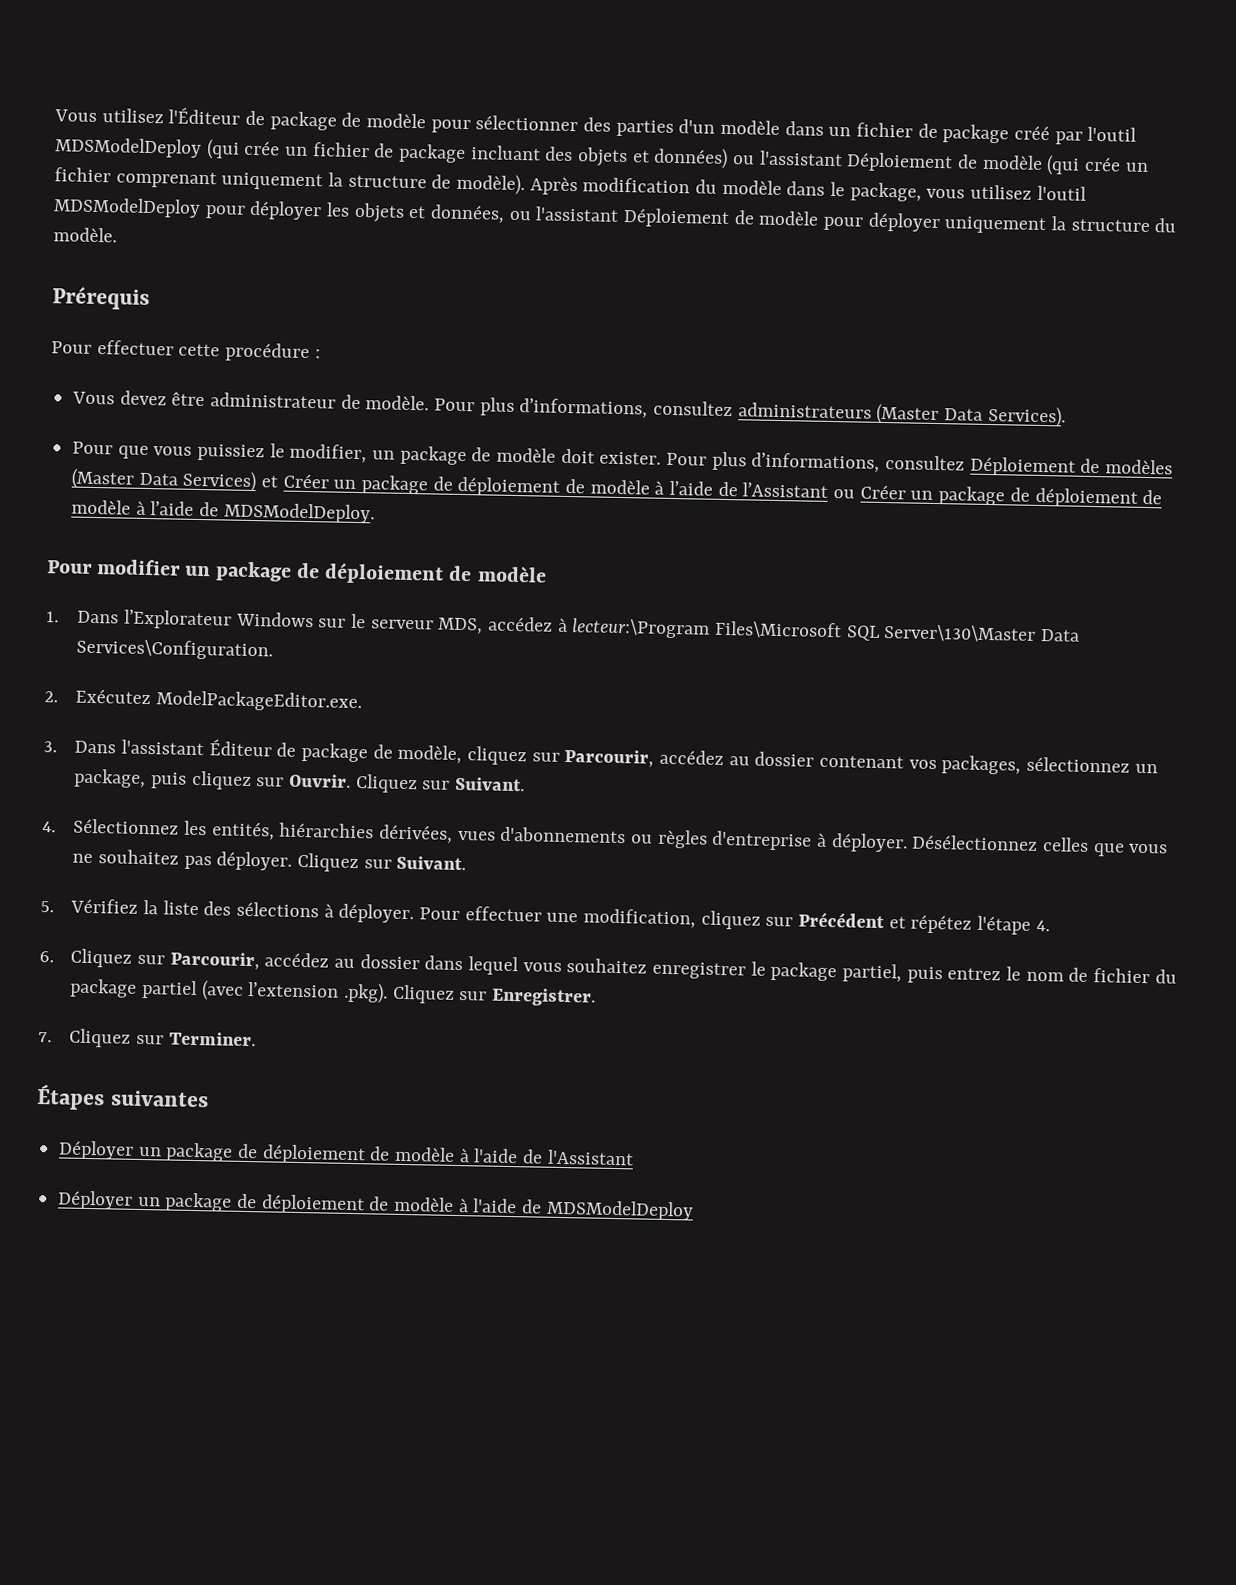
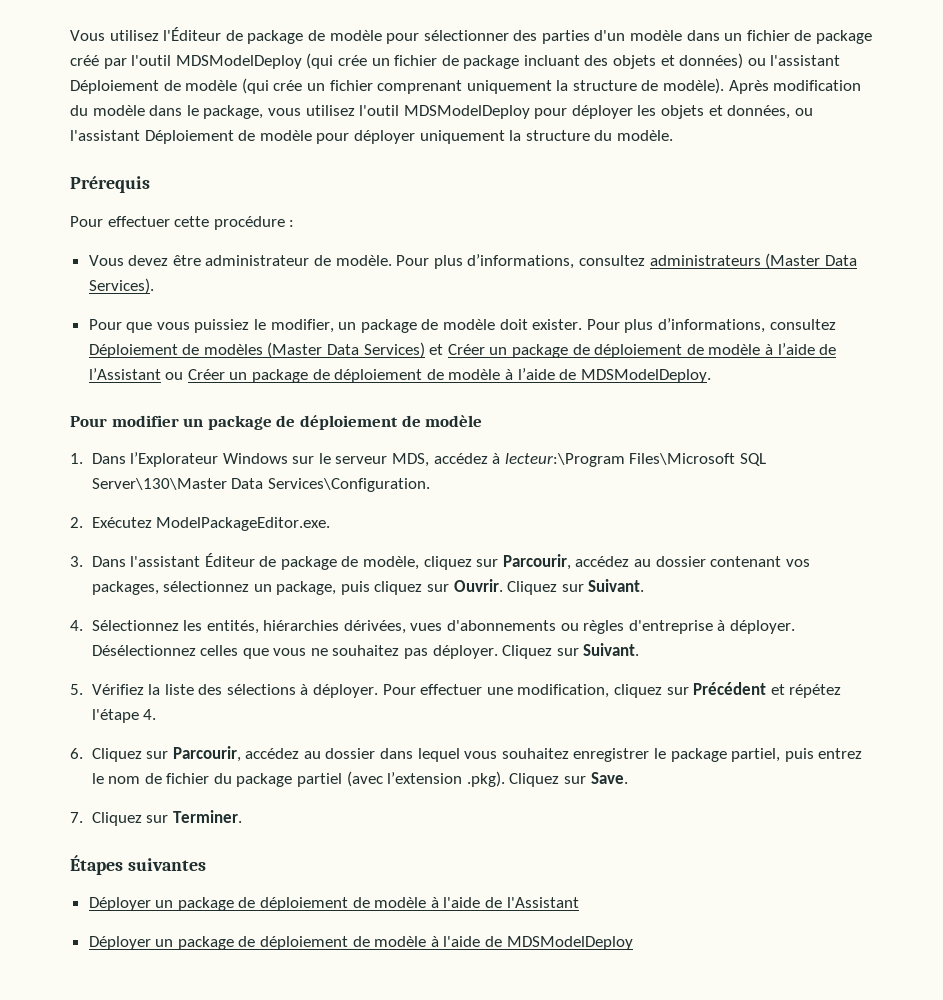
[490,987,596,1007] Enregistrer. -> [590,772,628,784] Save.

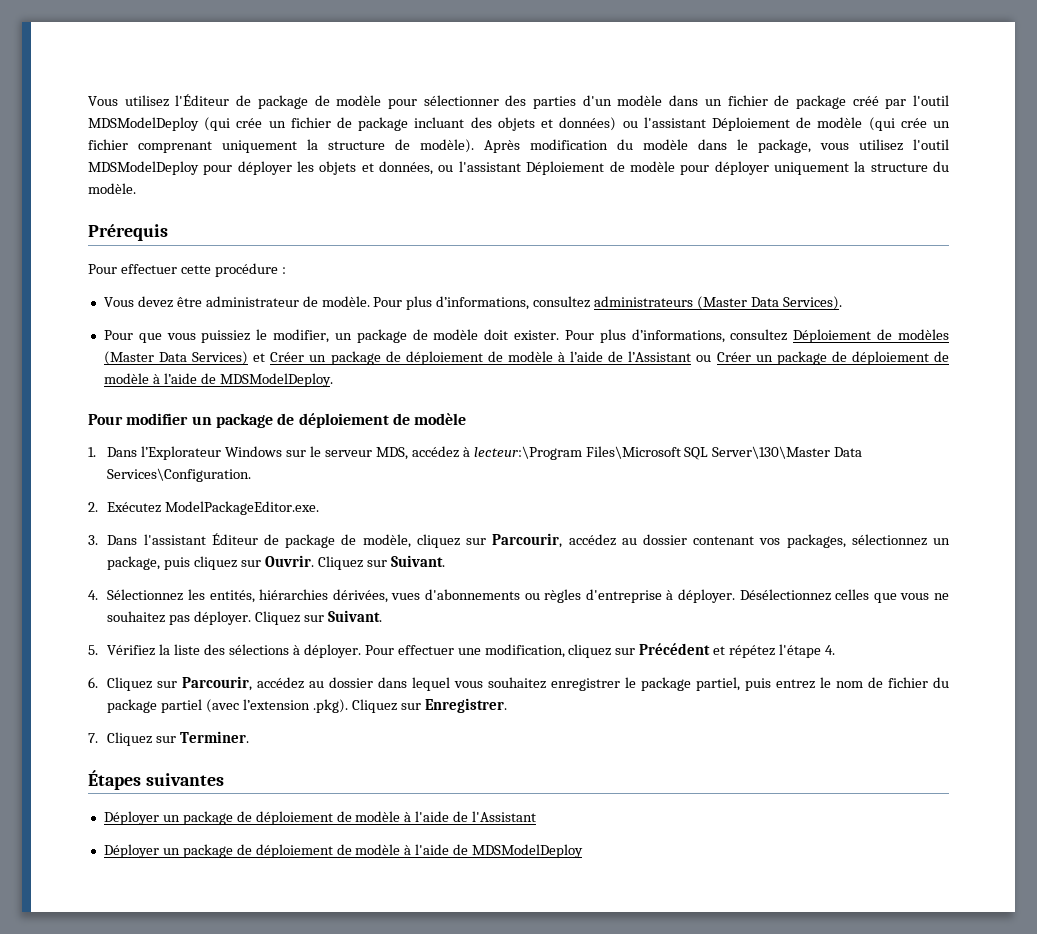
[590,772,628,784] Save. -> [424,698,507,713] Enregistrer.

